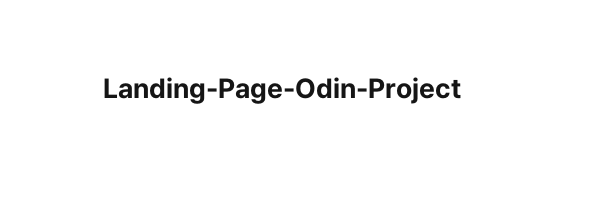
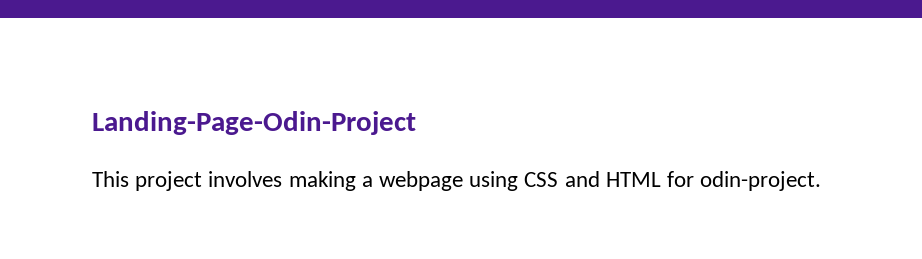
(461, 90) none -> [92,171,822,191] // This project involves making a webpage using CSS and HTML for odin-project.

